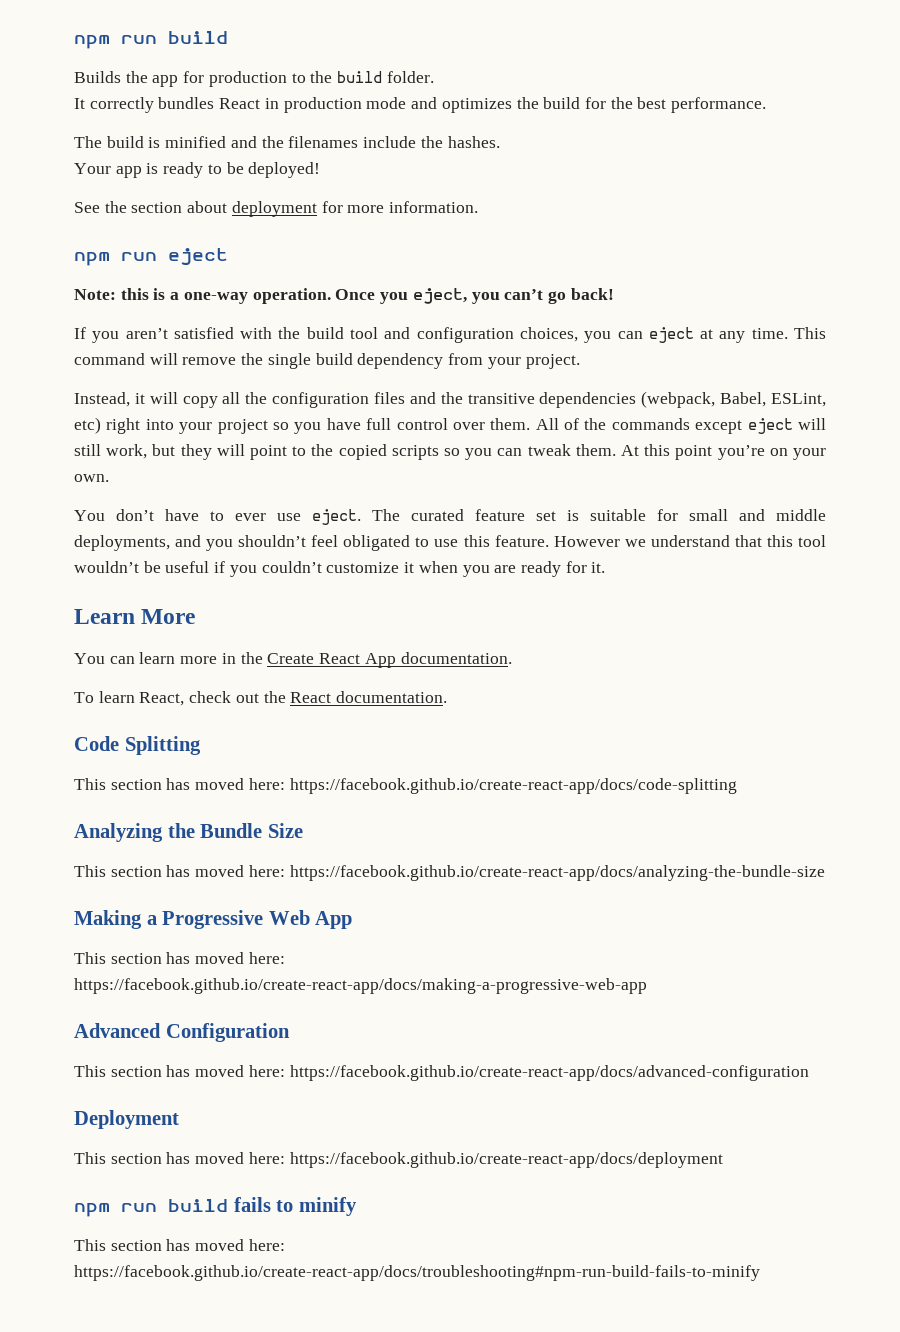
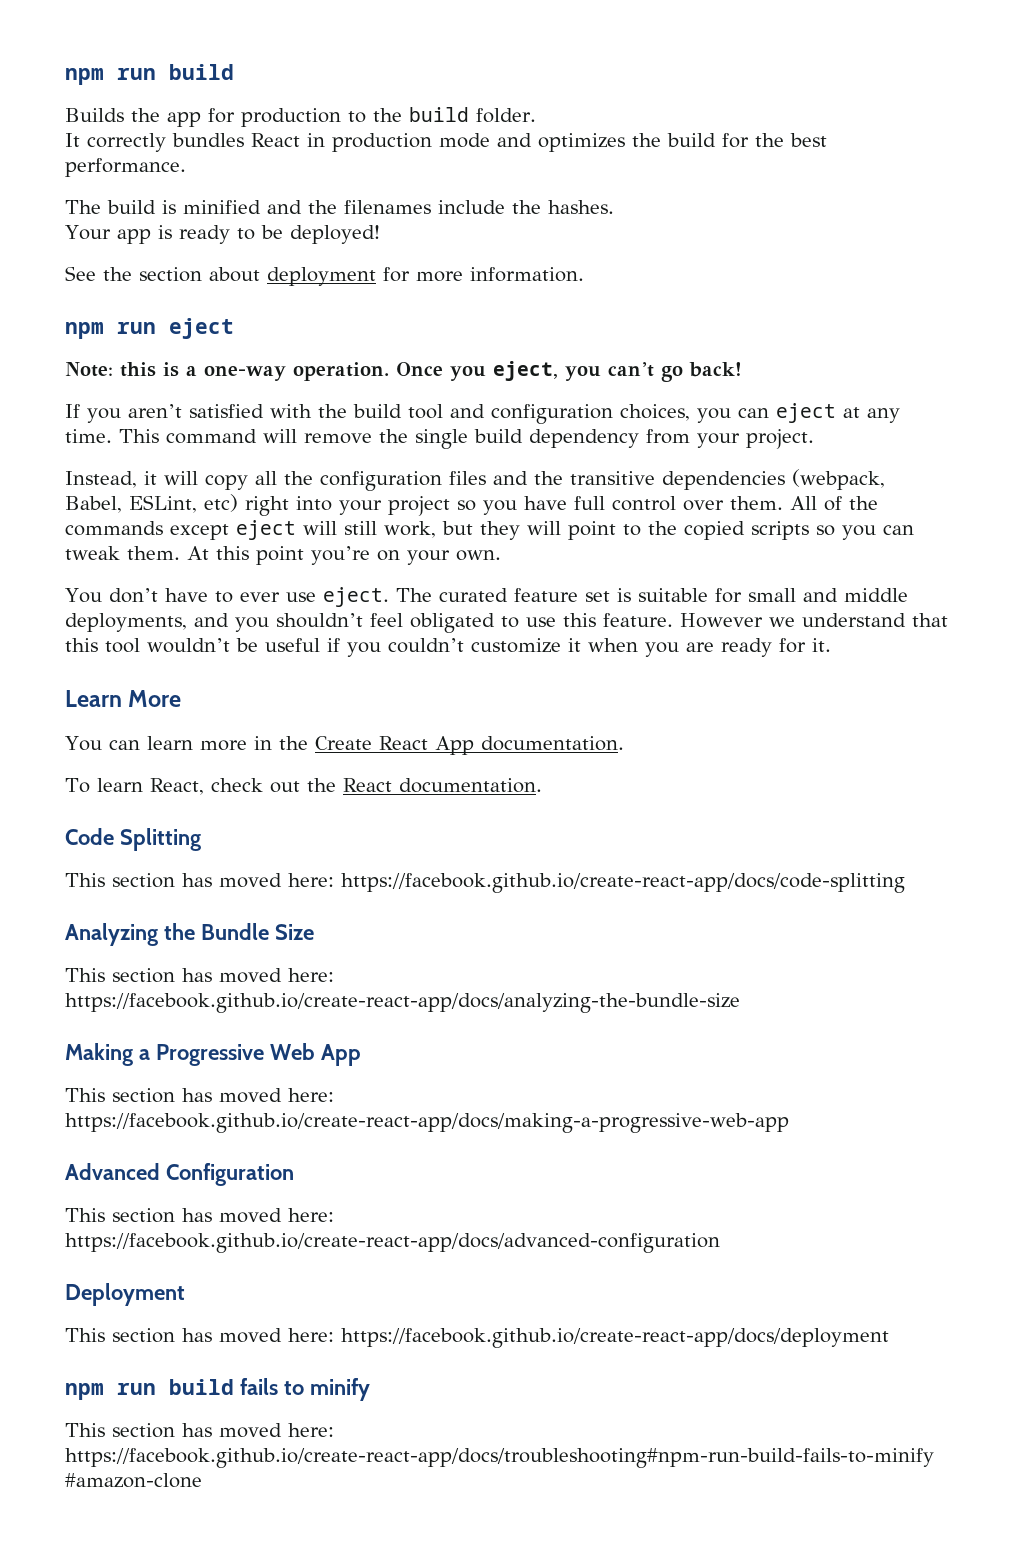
(760, 1273) none -> [65,1473,202,1488] #amazon-clone

